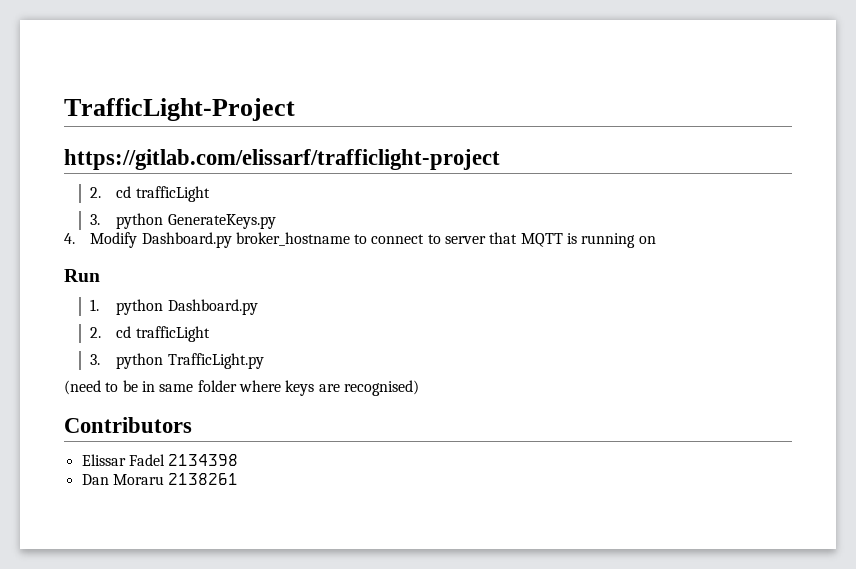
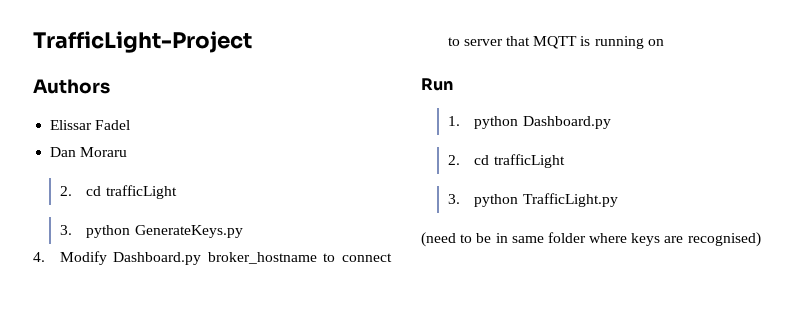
[64,149,500,170] https://gitlab.com/elissarf/trafficlight-project -> [33,79,110,94] [50,120,131,130] [50,147,128,157] Authors // Elissar Fadel // Dan Moraru
[64,417,192,433] [81,454,239,466] [81,473,239,485] // Contributors // Elissar Fadel 2134398 // Dan Moraru 2138261 -> (761, 239) none

